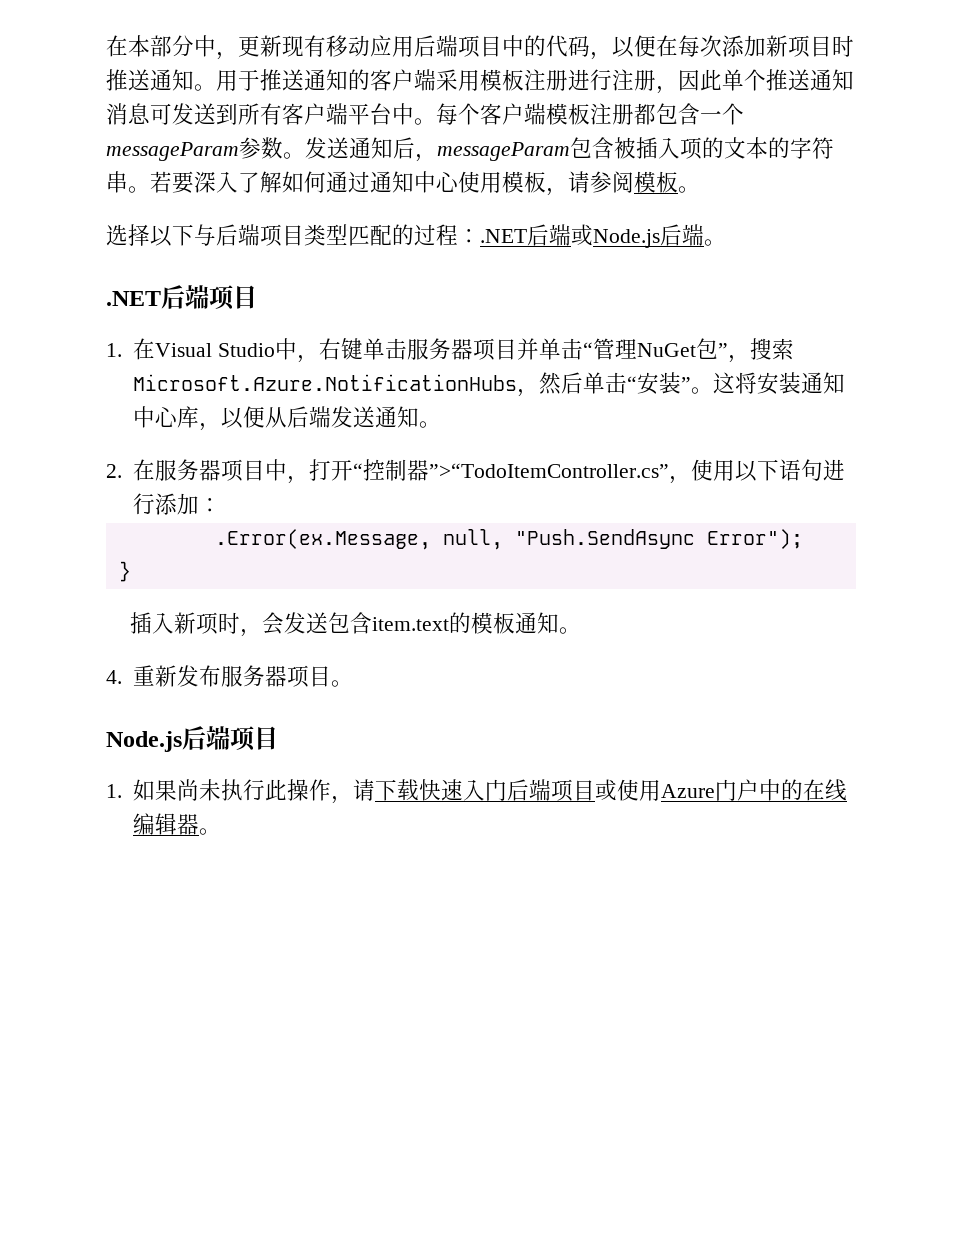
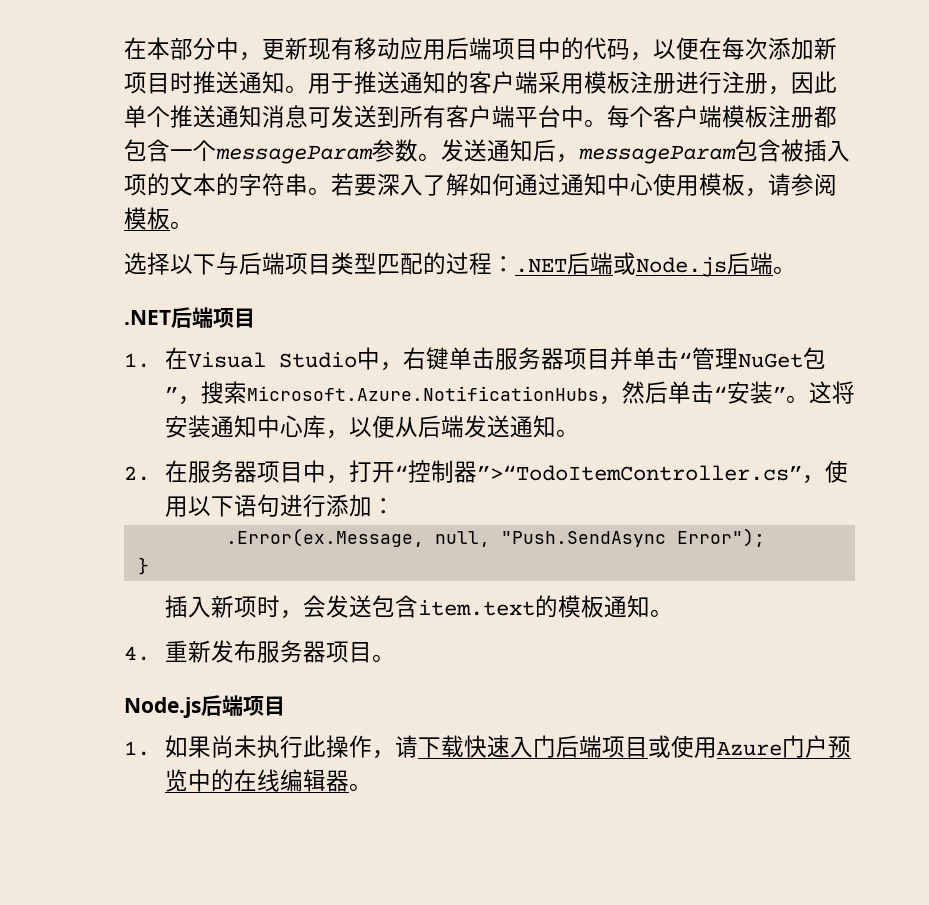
(759, 790) none -> [827,736,851,758] [164,769,188,792] 预览

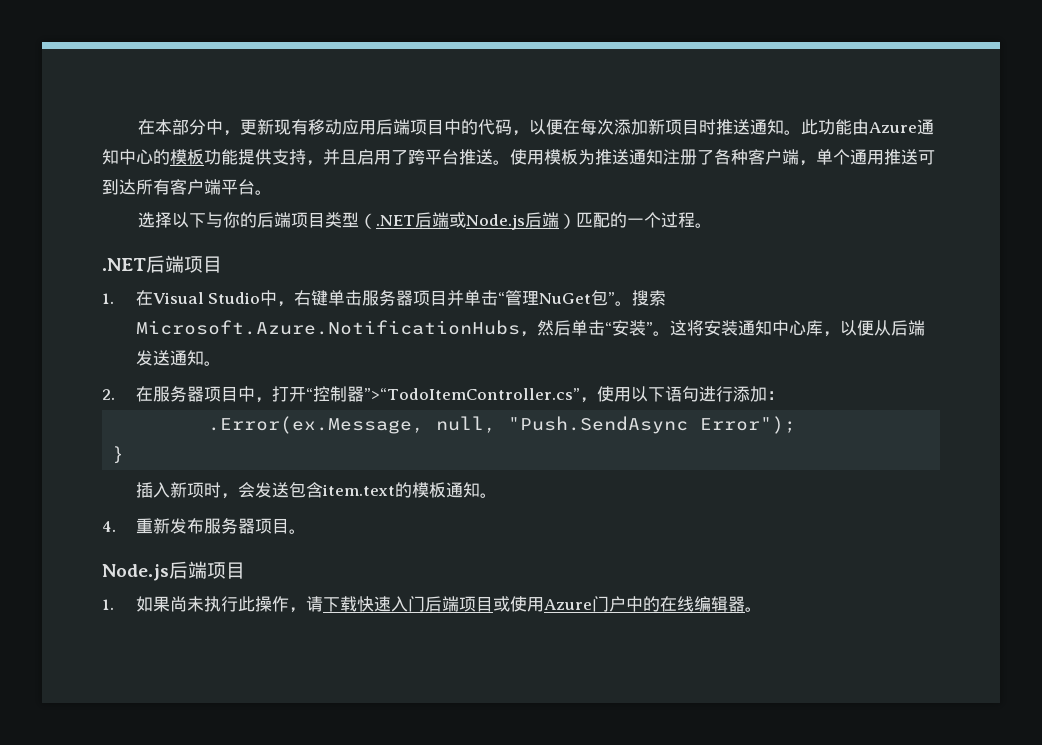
[308,71,837,95] [124,105,837,128] [124,139,850,164] [124,173,837,197] [124,207,170,230] 用于推送通知的客户端采用模板注册进行注册，因此单个推送通知消息可发送到所有客户端平台中。每个客户端模板注册都包含一个messageParam参数。发送通知后，messageParam包含被插入项的文本的字符串。若要深入了解如何通过通知中心使用模板，请参阅模板 -> [800,119,934,135] [102,149,935,166] [102,179,255,195] 此功能由Azure通知中心的模板功能提供支持，并且启用了跨平台推送。使用模板为推送通知注册了各种客户端，单个通用推送可到达所有客户端平台
(239, 263) none -> [222,212,257,228] 你的
[377,252,515,275] 匹配的过程： -> [358,213,376,229] （
(773, 263) none -> [558,212,695,229] ）匹配的一个过程
[177,396,201,405] ， -> [615,301,633,306] 。
[827,736,851,758] [164,769,188,792] 预览 -> (626, 604) none

